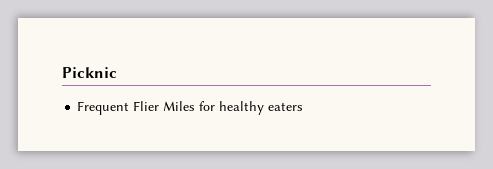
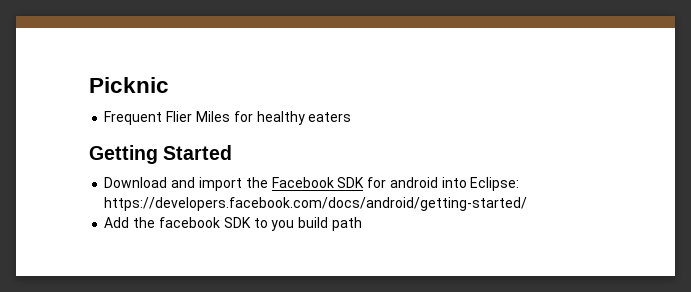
(304, 106) none -> [89,145,233,164] [104,177,520,191] [104,197,528,211] [104,217,362,231] // Getting Started // Download and import the Facebook SDK for android into Eclipse: https://developers.facebook.com/docs/android/getting-started/ // Add the facebook SDK to you build path

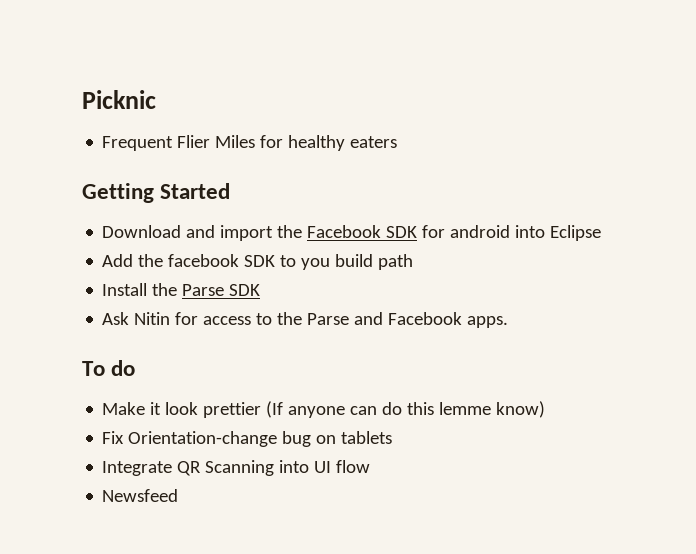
[470,177,520,191] [104,197,528,211] Eclipse: https://developers.facebook.com/docs/android/getting-started/ -> [550,225,602,241] Eclipse
(362, 224) none -> [102,283,261,296] [102,312,509,328] [82,360,136,376] [102,401,546,418] [102,431,393,447] [102,460,371,476] [102,489,179,502] // Install the Parse SDK // Ask Nitin for access to the Parse and Facebook apps. // To do // Make it look prettier (If anyone can do this lemme know) // Fix Orientation-change bug on tablets // Integrate QR Scanning into UI flow // Newsfeed

